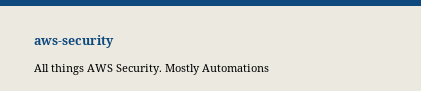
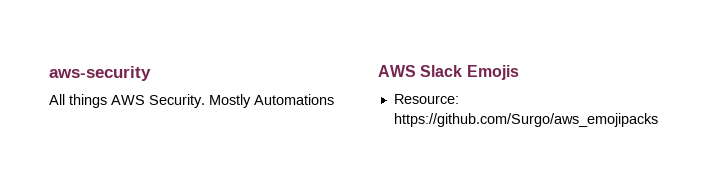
(269, 68) none -> [378,65,519,80] [393,94,459,104] [393,113,658,127] // AWS Slack Emojis // Resource: https://github.com/Surgo/aws_emojipacks

